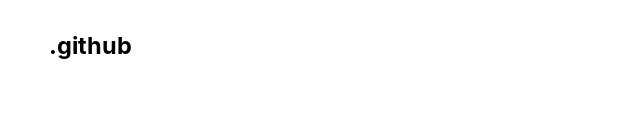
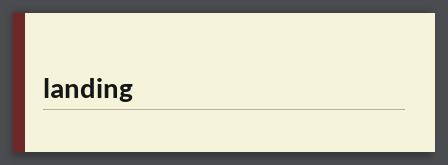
[49,36,132,59] .github -> [43,78,133,102] landing

